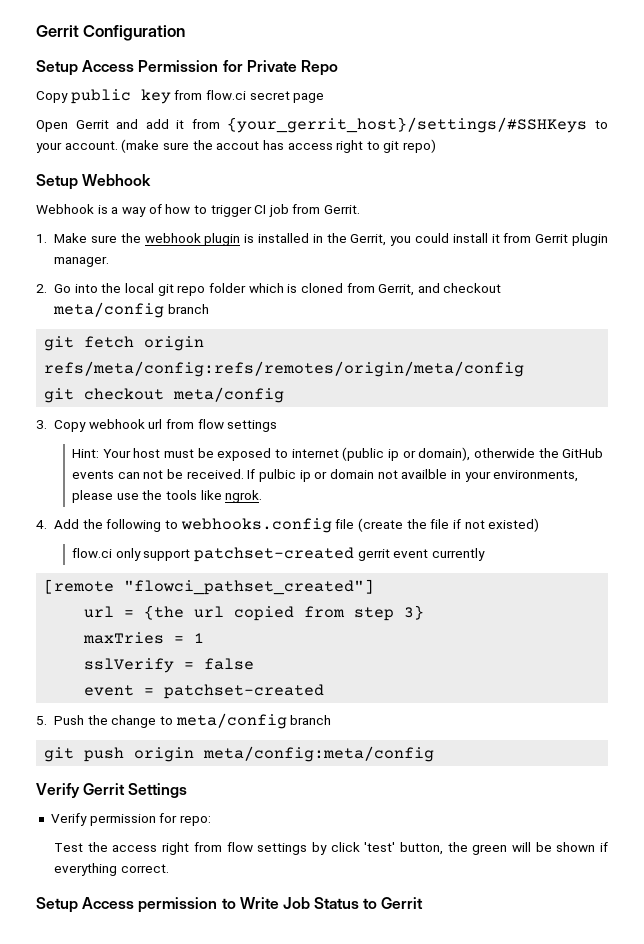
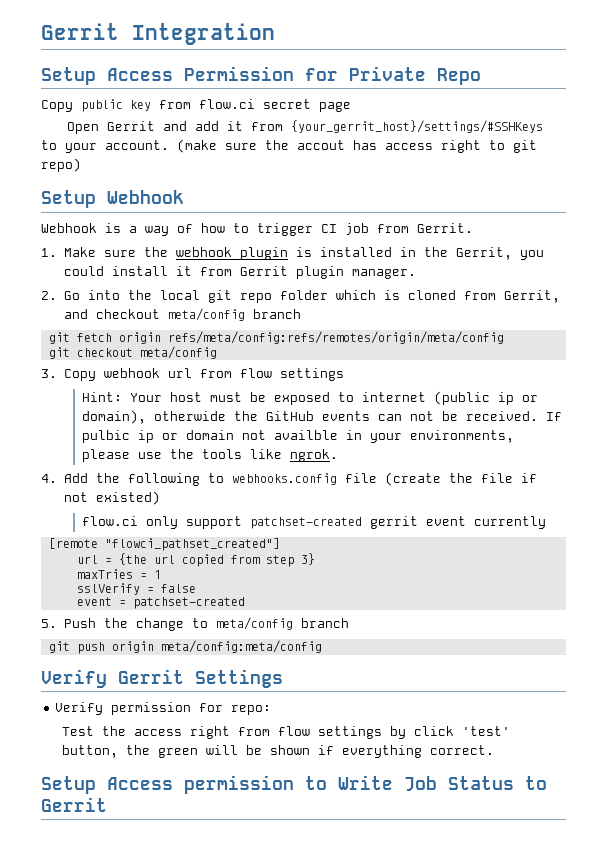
[36,25,186,41] Gerrit Configuration -> [41,23,275,45] Gerrit Integration

